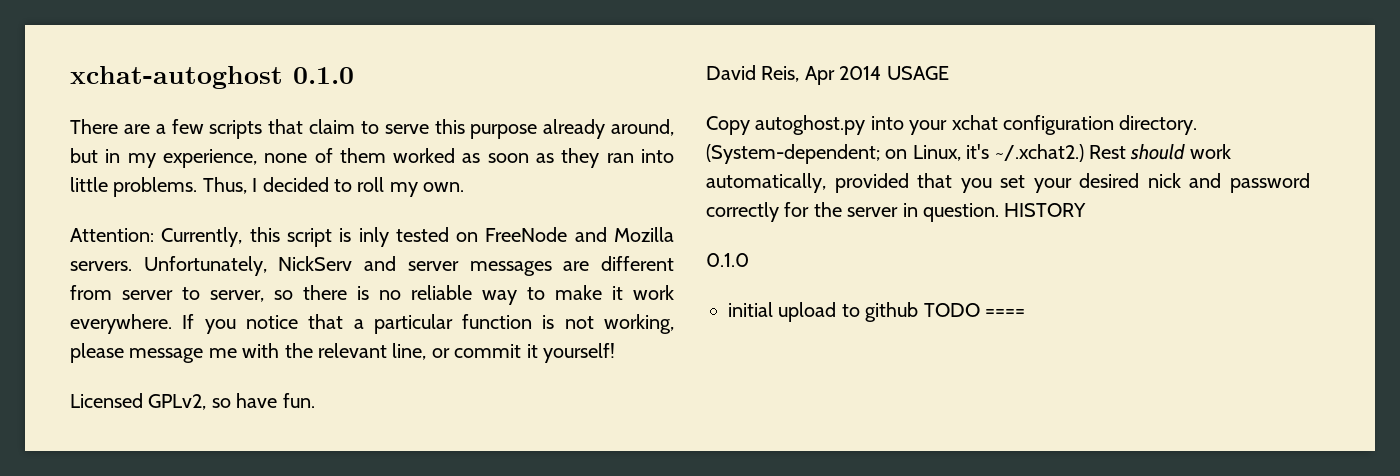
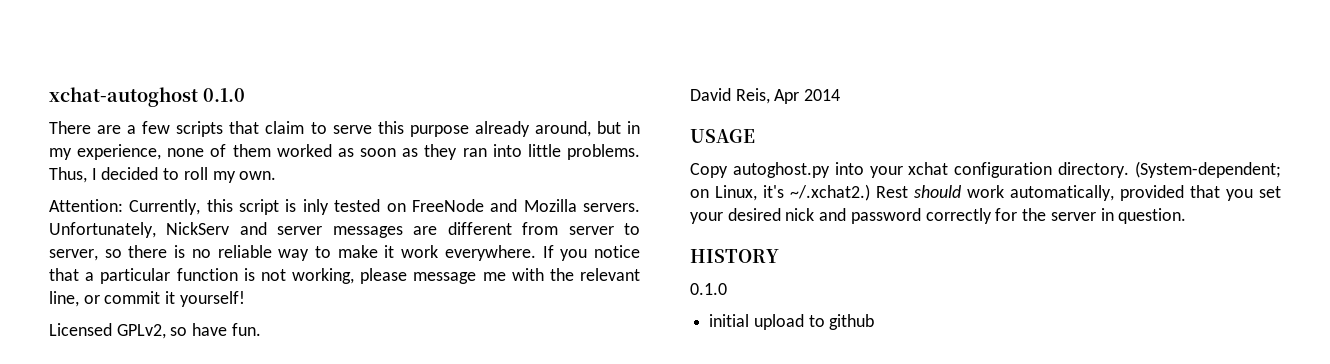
(882, 73) none -> (841, 95) //
(999, 212) none -> (1187, 216) //
[923,303,1025,317] TODO ==== -> (875, 322) none

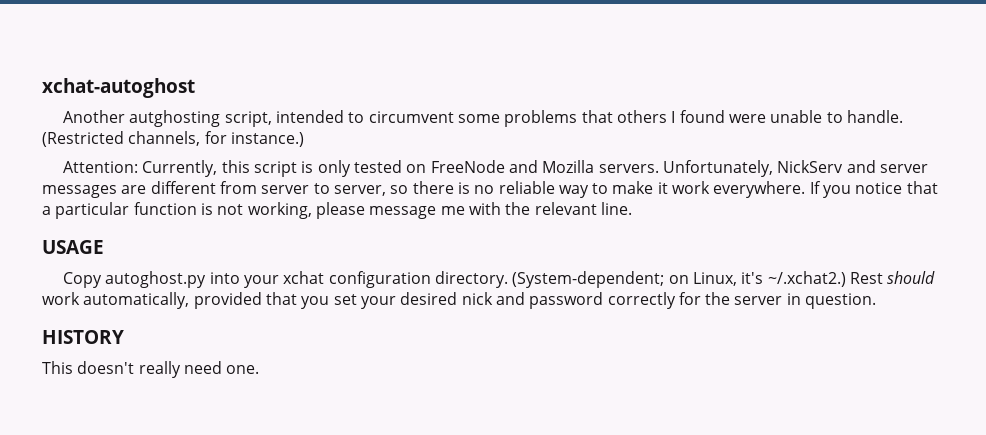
[203,88,245,102] [49,121,640,137] [49,144,640,160] [49,167,277,183] 0.1.0 // There are a few scripts that claim to serve this purpose already around, but in my experience, none of them worked as soon as they ran into little problems. Thus, I decided to roll my own. -> [63,110,903,127] [42,131,304,147] // Another autghosting script, intended to circumvent some problems that others I found were unable to handle. (Restricted channels, for instance.)
[302,199,329,215] inly -> [317,160,351,177] only
[49,291,245,307] [49,323,261,339] [690,88,841,104] line, or commit it yourself! // Licensed GPLv2, so have fun. // David Reis, Apr 2014 -> [600,202,632,215] line.
[690,283,727,295] [709,314,875,330] 0.1.0 // initial upload to github -> [42,361,260,378] This doesn't really need one.

